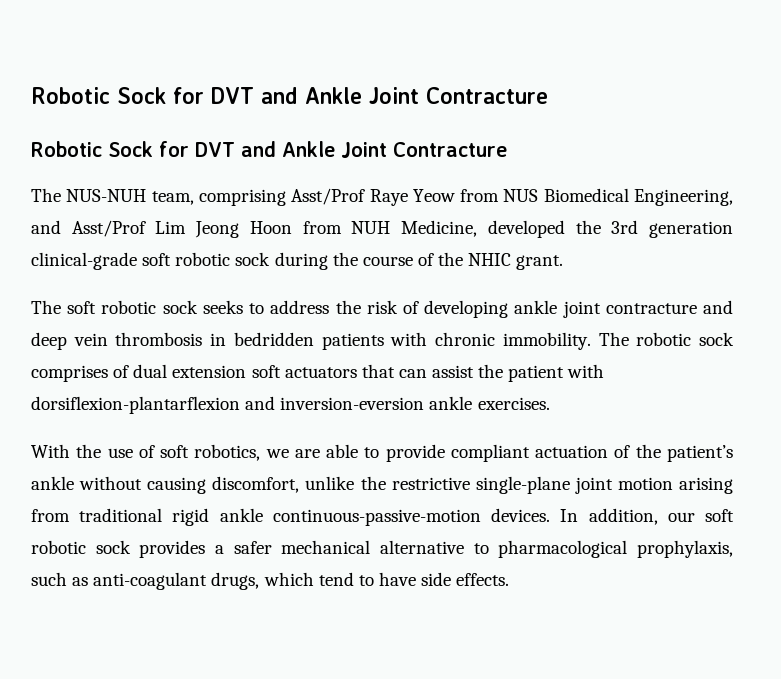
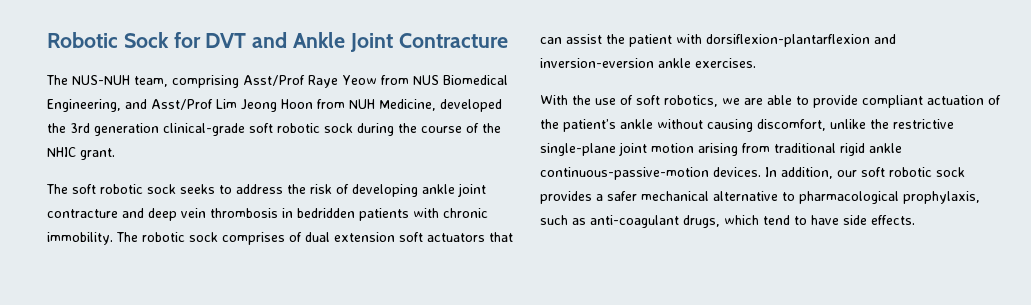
[31,87,548,104] [31,141,507,158] Robotic Sock for DVT and Ankle Joint Contracture // Robotic Sock for DVT and Ankle Joint Contracture -> [47,32,508,52] Robotic Sock for DVT and Ankle Joint Contracture

